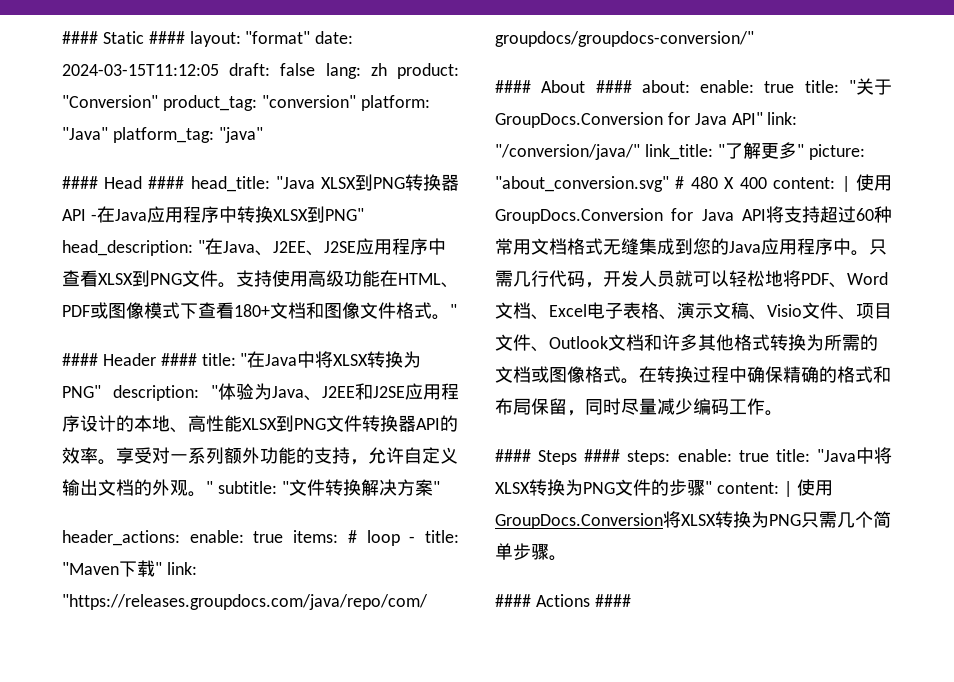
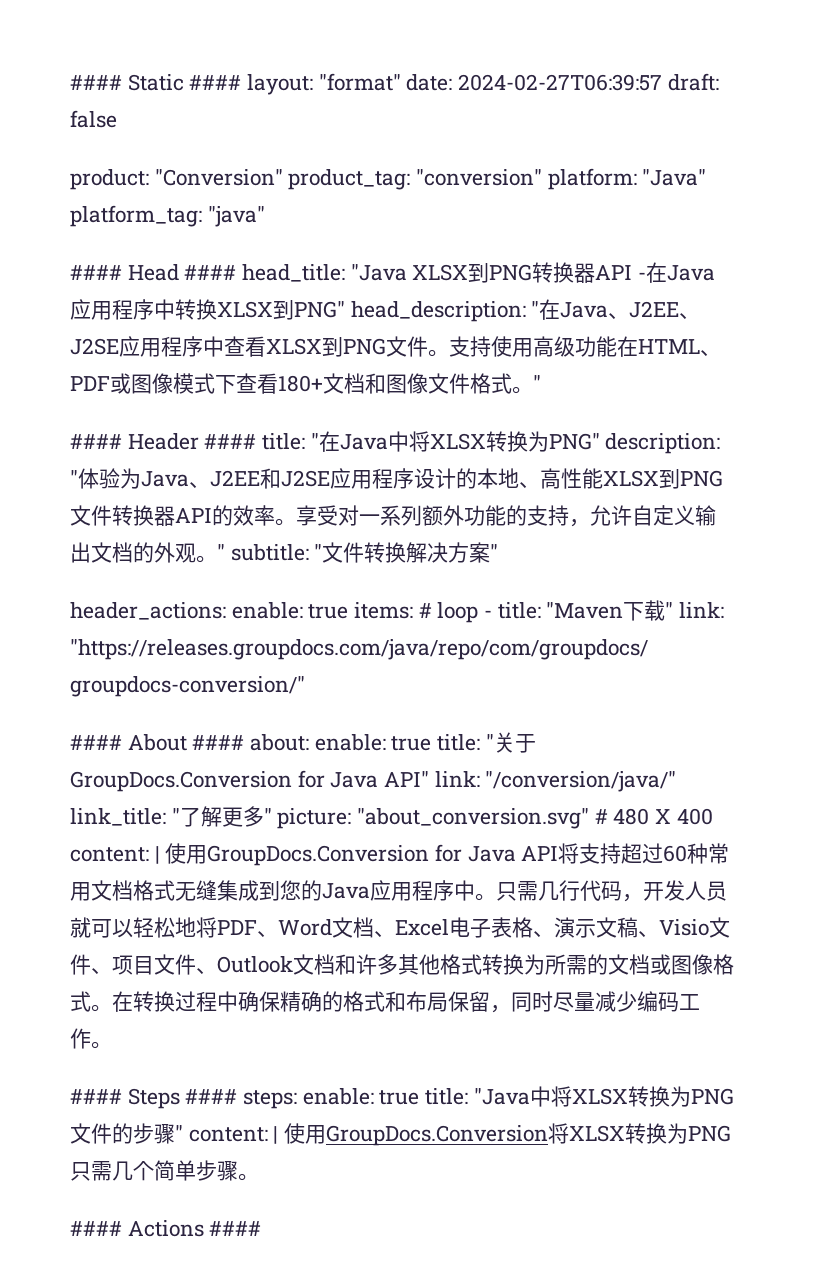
[62,64,219,76] 2024-03-15T11:12:05 -> [458,74,663,91] 2024-02-27T06:39:57
[325,63,387,79] lang: zh -> (117, 119) //

